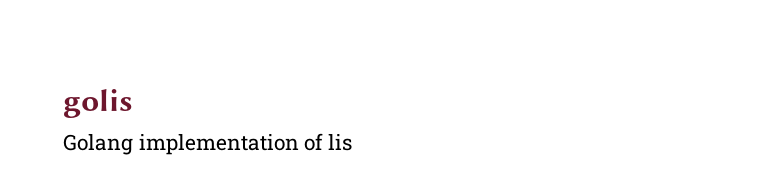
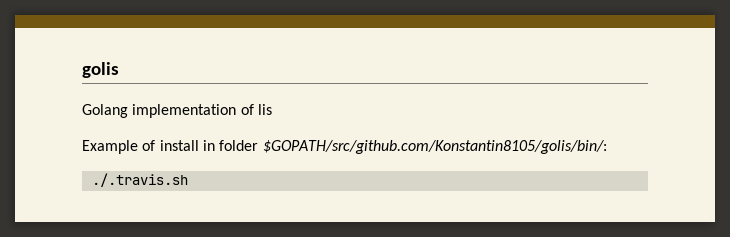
(353, 142) none -> [82,140,607,154] [91,173,188,187] // Example of install in folder $GOPATH/src/github.com/Konstantin8105/golis/bin/: // ./.travis.sh

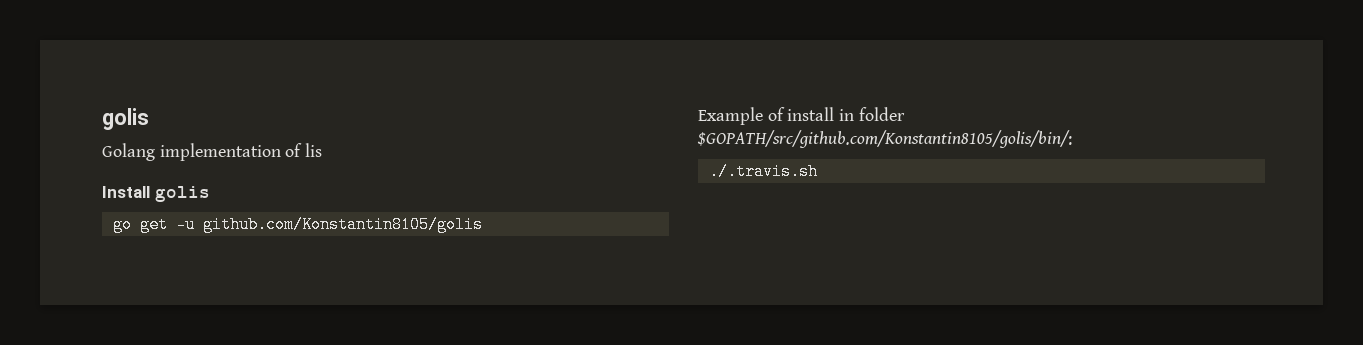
(272, 109) none -> [102,186,210,202] [112,216,483,233] // Install golis // go get -u github.com/Konstantin8105/golis

